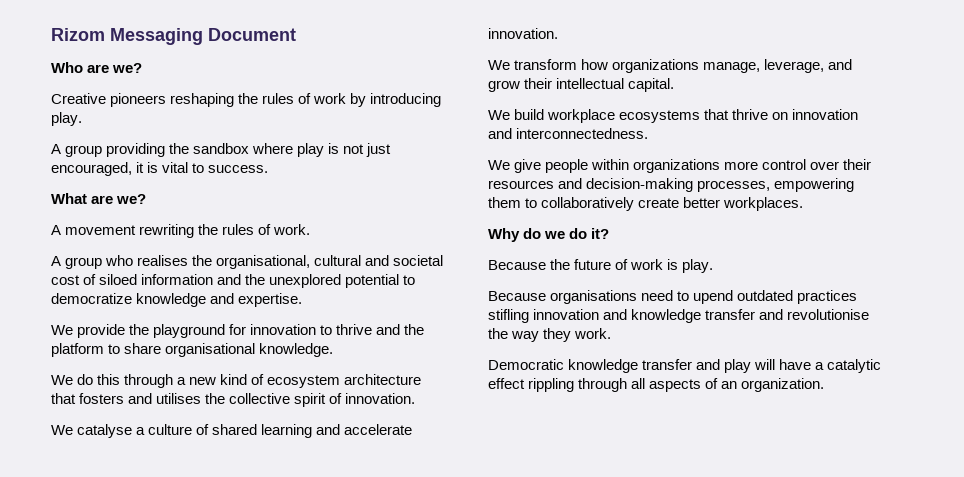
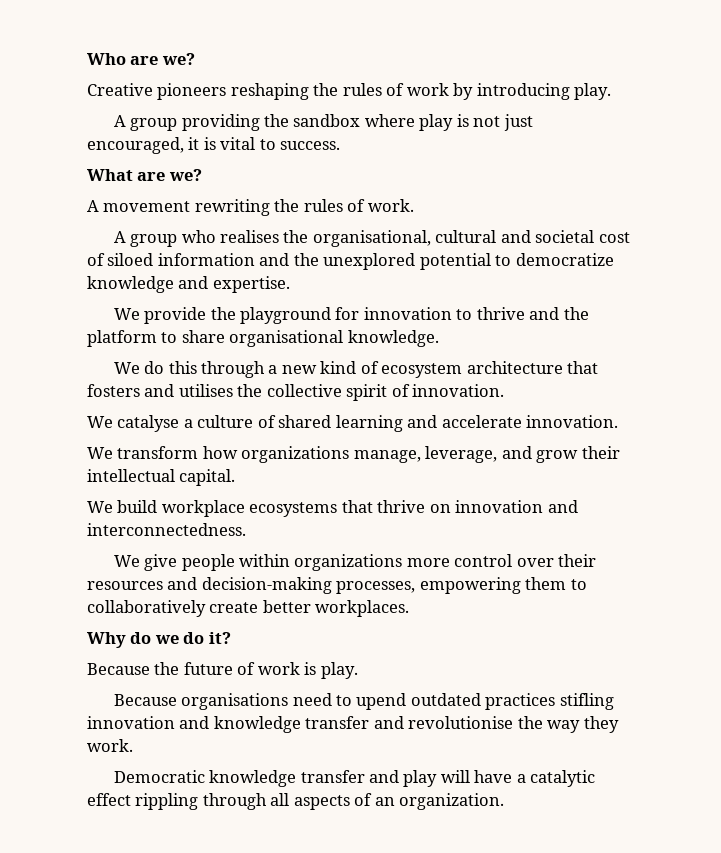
[51,28,296,45] Rizom Messaging Document // -> (87, 59) none

